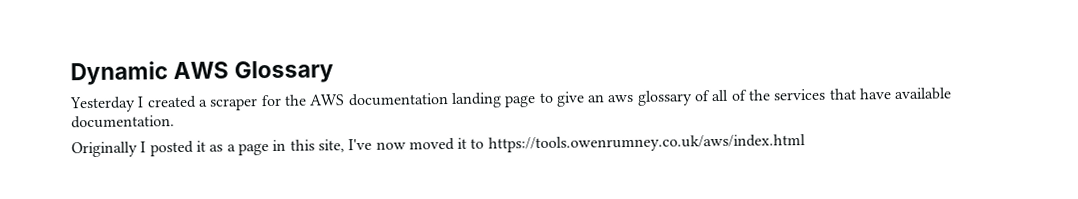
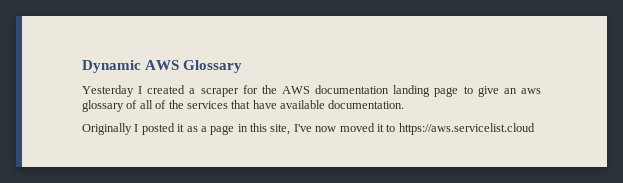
[487,134,806,153] https://tools.owenrumney.co.uk/aws/index.html -> [398,123,535,135] https://aws.servicelist.cloud

